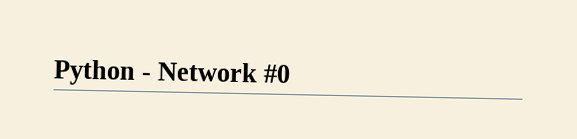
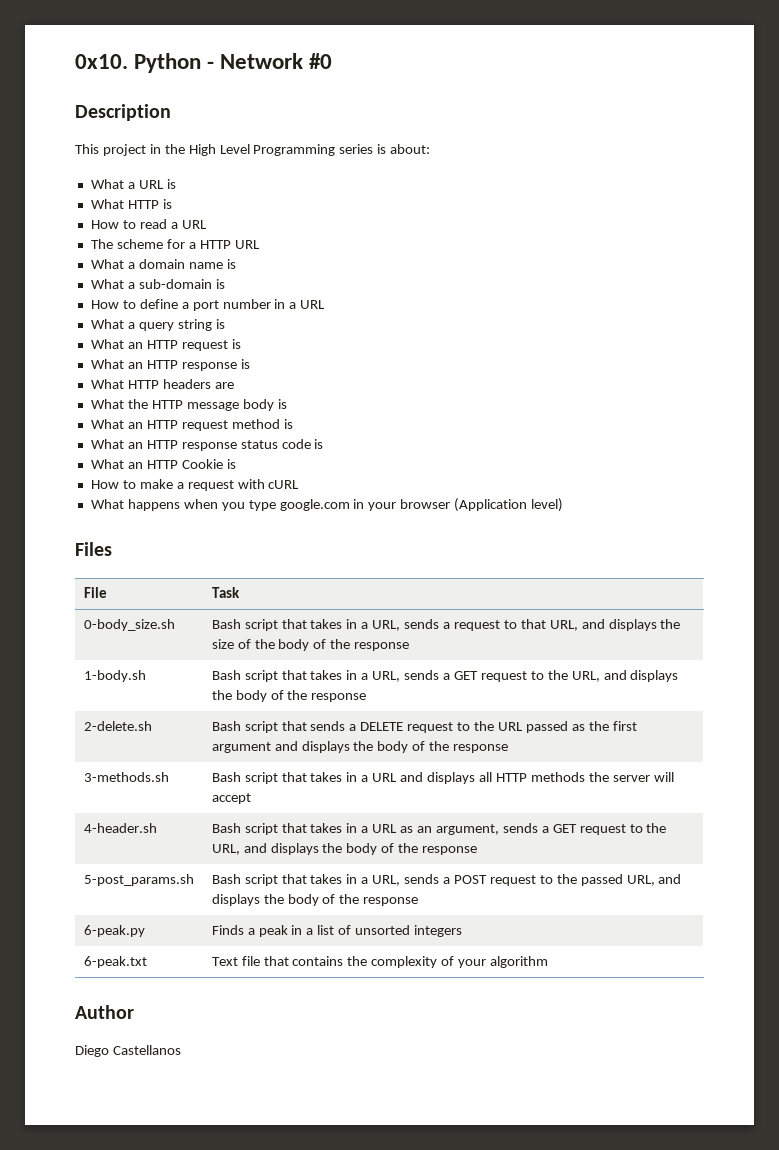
(53, 72) none -> [75,54,128,69] 0x10.
(292, 74) none -> [75,104,171,121] [75,144,431,156] [90,179,176,189] [90,199,172,209] [90,219,207,229] [90,239,260,249] [90,259,236,269] [90,279,225,289] [90,299,326,311] [90,319,225,331] [90,339,241,351] [90,359,250,371] [90,379,234,389] [90,399,287,411] [90,419,293,431] [90,439,324,451] [90,459,236,469] [90,479,300,491] [90,498,564,512] [75,542,112,556] [83,587,107,598] [211,587,240,598] [83,619,175,631] [211,619,681,631] [211,639,410,651] [83,670,146,682] [211,670,679,682] [211,690,367,702] [83,721,152,731] [211,721,637,733] [211,741,509,753] [83,772,169,782] [211,772,674,784] [211,793,251,804] [83,823,157,833] [211,823,667,835] [211,843,478,855] [83,874,194,886] [211,874,682,886] [211,894,419,906] [83,925,145,937] [211,925,463,937] [83,956,147,968] [211,956,549,968] [75,1005,134,1019] [75,1045,181,1057] // Description // This project in the High Level Programming series is about: // What a URL is // What HTTP is // How to read a URL // The scheme for a HTTP URL // What a domain name is // What a sub-domain is // How to define a port number in a URL // What a query string is // What an HTTP request is // What an HTTP response is // What HTTP headers are // What the HTTP message body is // What an HTTP request method is // What an HTTP response status code is // What an HTTP Cookie is // How to make a request with cURL // What happens when you type google.com in your browser (Application level) // Files // File | Task // 0-body_size.sh | Bash script that takes in a URL, sends a request to that URL, and displays the size of the body of the response // 1-body.sh | Bash script that takes in a URL, sends a GET request to the URL, and displays the body of the response // 2-delete.sh | Bash script that sends a DELETE request to the URL passed as the first argument and displays the body of the response // 3-methods.sh | Bash script that takes in a URL and displays all HTTP methods the server will accept // 4-header.sh | Bash script that takes in a URL as an argument, sends a GET request to the URL, and displays the body of the response // 5-post_params.sh | Bash script that takes in a URL, sends a POST request to the passed URL, and displays the body of the response // 6-peak.py | Finds a peak in a list of unsorted integers // 6-peak.txt | Text file that contains the complexity of your algorithm // Author // Diego Castellanos

